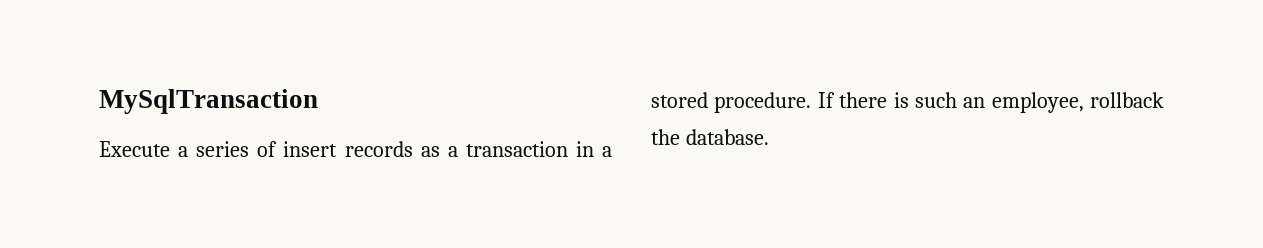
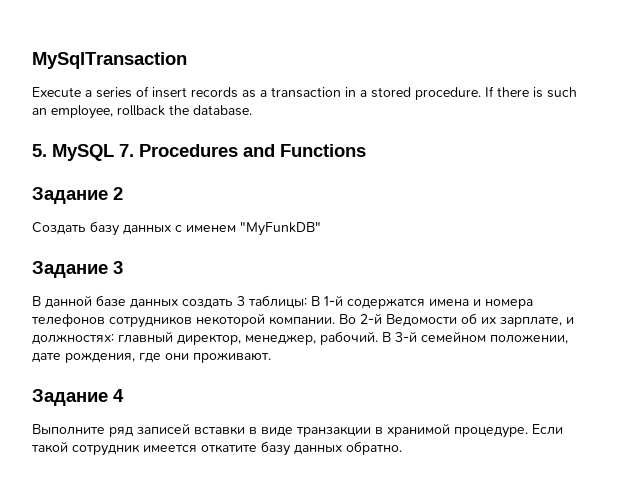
(769, 137) none -> [32,144,366,161] [32,187,123,204] [32,221,321,236] [32,261,123,278] [32,295,533,309] [31,313,574,328] [32,331,568,345] [32,352,271,363] [32,389,124,406] [32,423,563,438] [31,441,402,456] // 5. MySQL 7. Procedures and Functions // Задание 2 // Создать базу данных с именем "MyFunkDB" // Задание 3 // В данной базе данных создать 3 таблицы: В 1-й содержатся имена и номера телефонов сотрудников некоторой компании. Во 2-й Ведомости об их зарплате, и должностях: главный директор, менеджер, рабочий. В 3-й семейном положении, дате рождения, где они проживают. // Задание 4 // Выполните ряд записей вставки в виде транзакции в хранимой процедуре. Если такой сотрудник имеется откатите базу данных обратно.

